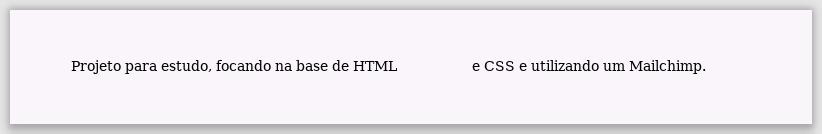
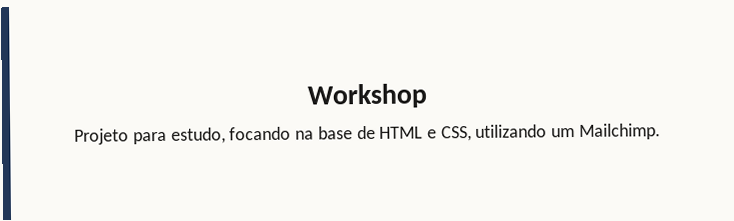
(70, 67) none -> [306,83,427,109] Workshop //
[483,61,527,71] CSS e -> [440,126,472,142] CSS,

